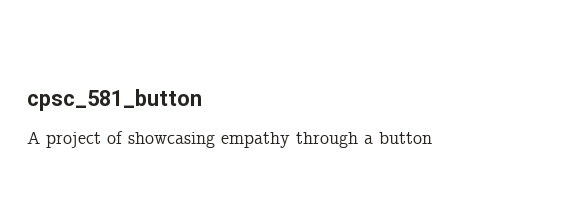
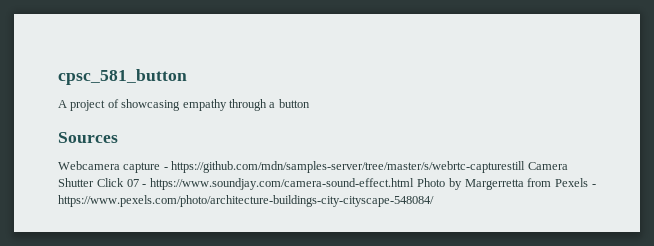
(432, 138) none -> [58,132,118,143] [58,161,568,173] [58,178,596,190] [58,195,434,207] // Sources // Webcamera capture - https://github.com/mdn/samples-server/tree/master/s/webrtc-capturestill Camera Shutter Click 07 - https://www.soundjay.com/camera-sound-effect.html Photo by Margerretta from Pexels - https://www.pexels.com/photo/architecture-buildings-city-cityscape-548084/

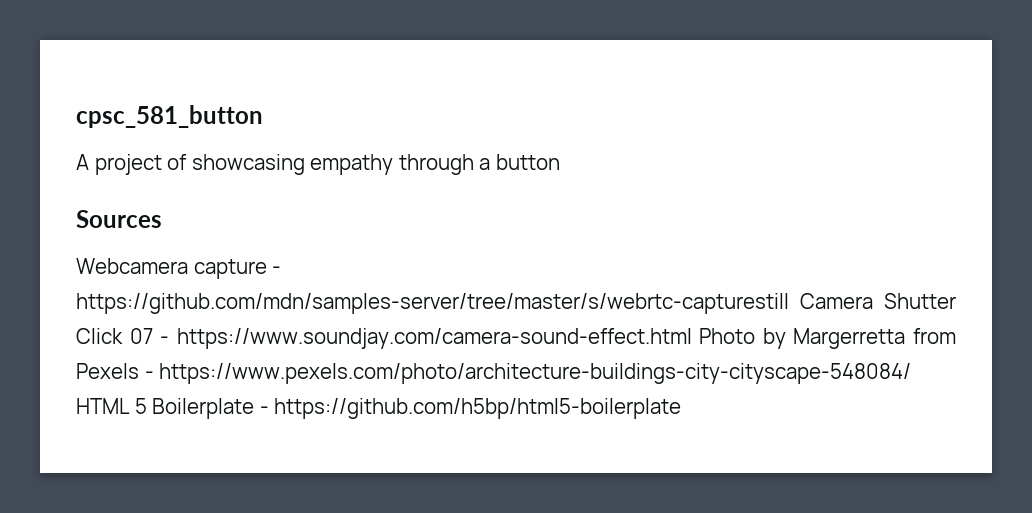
(434, 201) none -> [76,398,682,419] HTML 5 Boilerplate - https://github.com/h5bp/html5-boilerplate

